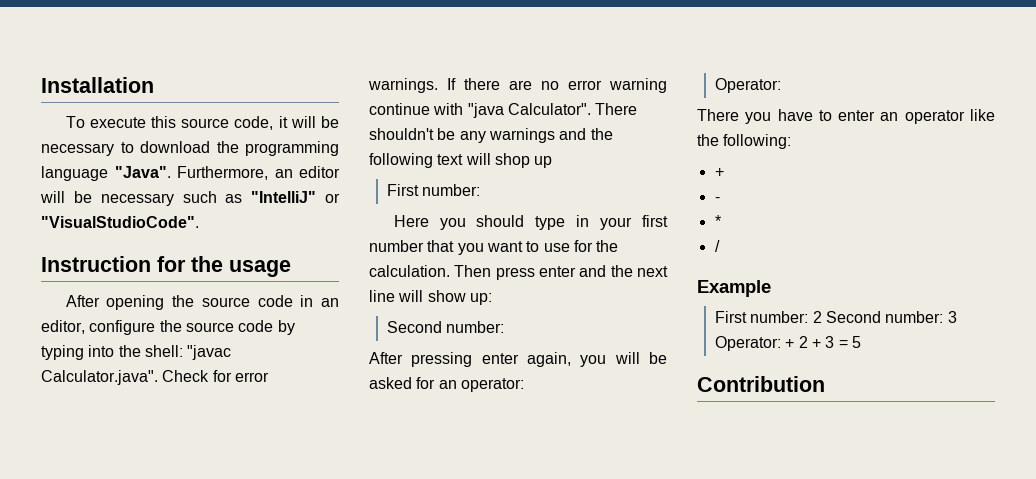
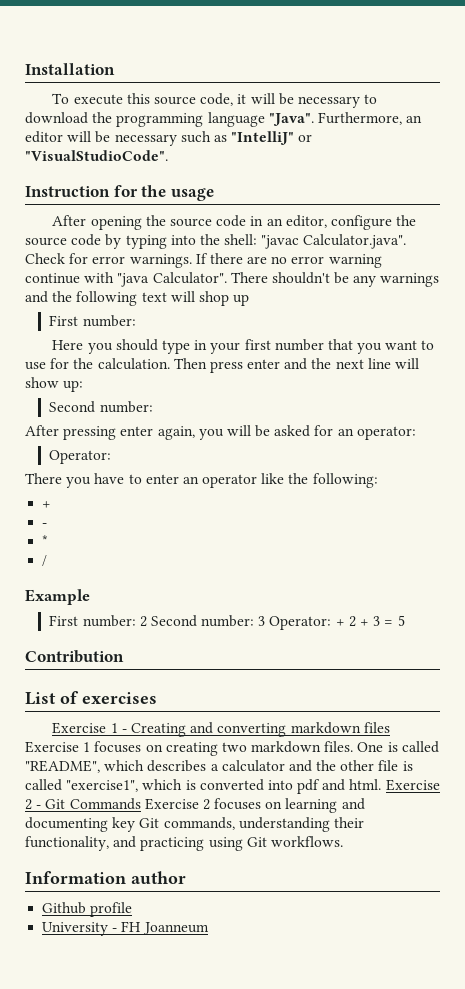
(825, 384) none -> [25,691,157,705] [52,722,390,737] [25,741,439,756] [25,760,413,773] [25,779,440,794] [25,798,365,813] [25,817,364,832] [25,836,343,851] [25,871,186,884] [42,902,133,917] [42,921,209,936] // List of exercises // Exercise 1 - Creating and converting markdown files Exercise 1 focuses on creating two markdown files. One is called "README", which describes a calculator and the other file is called "exercise1", which is converted into pdf and html. Exercise 2 - Git Commands Exercise 2 focuses on learning and documenting key Git commands, understanding their functionality, and practicing using Git workflows. // Information author // Github profile // University - FH Joanneum

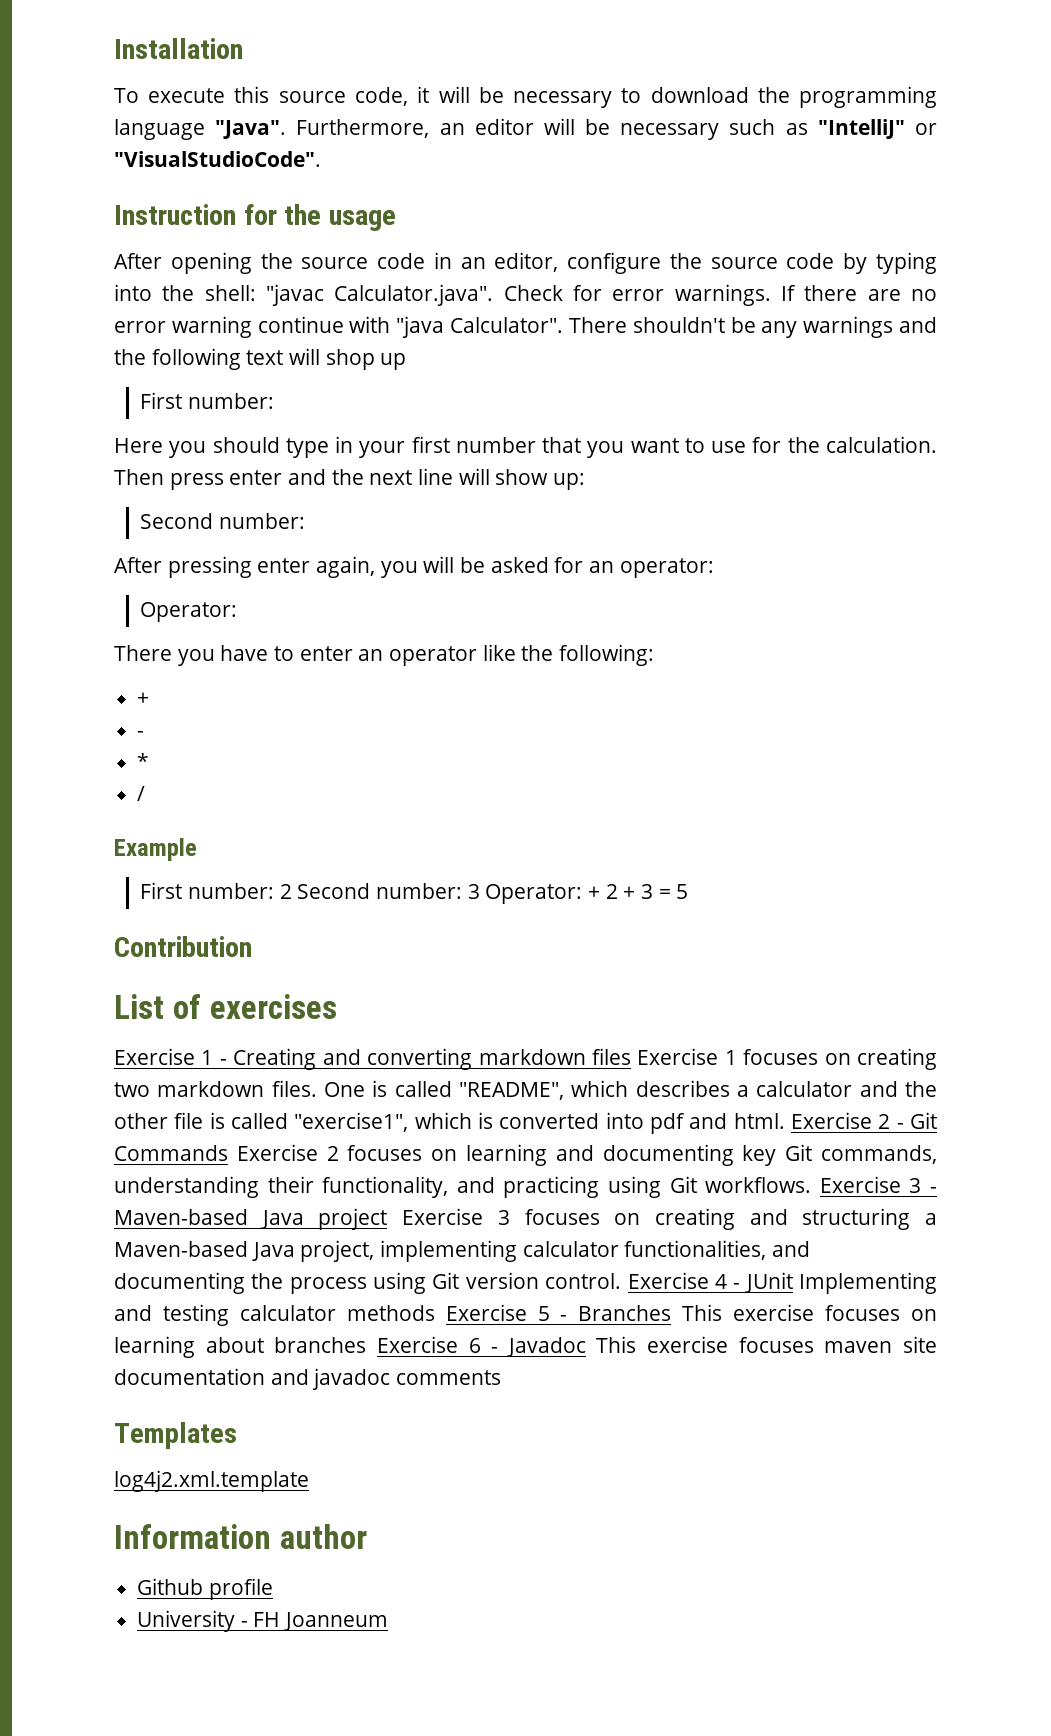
(343, 841) none -> [819,1176,937,1193] [114,1208,938,1230] [114,1240,811,1262] [114,1272,938,1294] [114,1304,937,1326] [114,1336,937,1358] [114,1368,502,1390] [114,1422,237,1449] [114,1470,309,1492] Exercise 3 - Maven-based Java project Exercise 3 focuses on creating and structuring a Maven-based Java project, implementing calculator functionalities, and documenting the process using Git version control. Exercise 4 - JUnit Implementing and testing calculator methods Exercise 5 - Branches This exercise focuses on learning about branches Exercise 6 - Javadoc This exercise focuses maven site documentation and javadoc comments // Templates // log4j2.xml.template

